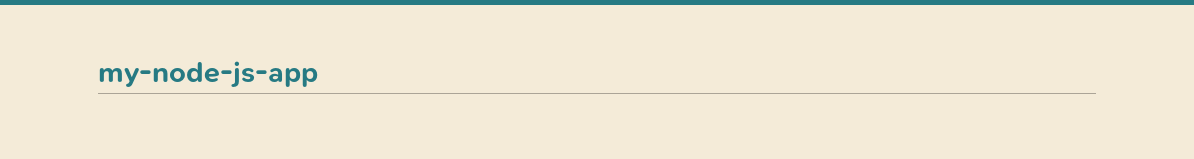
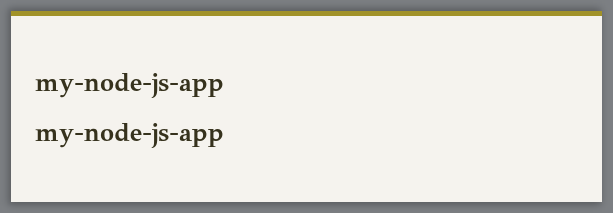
[98,61,318,88] my-node-js-app -> [35,73,224,98] [35,123,224,148] my-node-js-app // my-node-js-app

